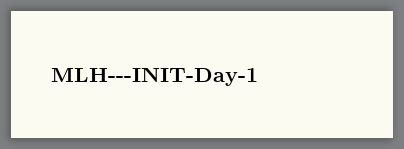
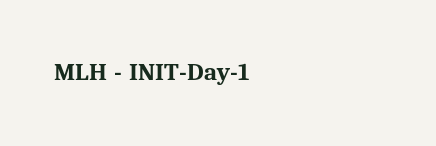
[51,67,258,86] MLH---INIT-Day-1 -> [54,63,249,85] MLH - INIT-Day-1

